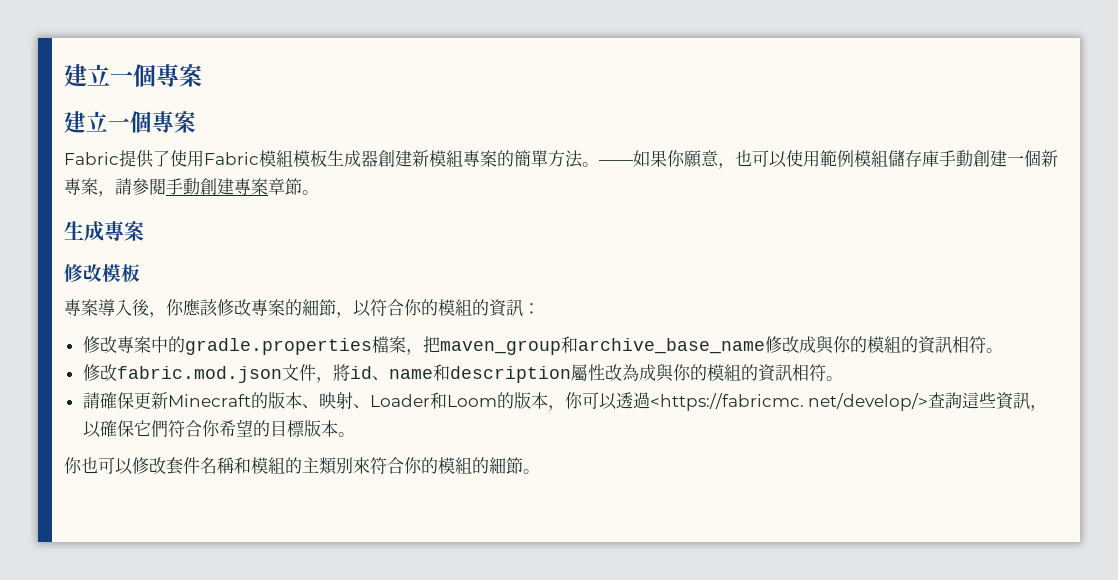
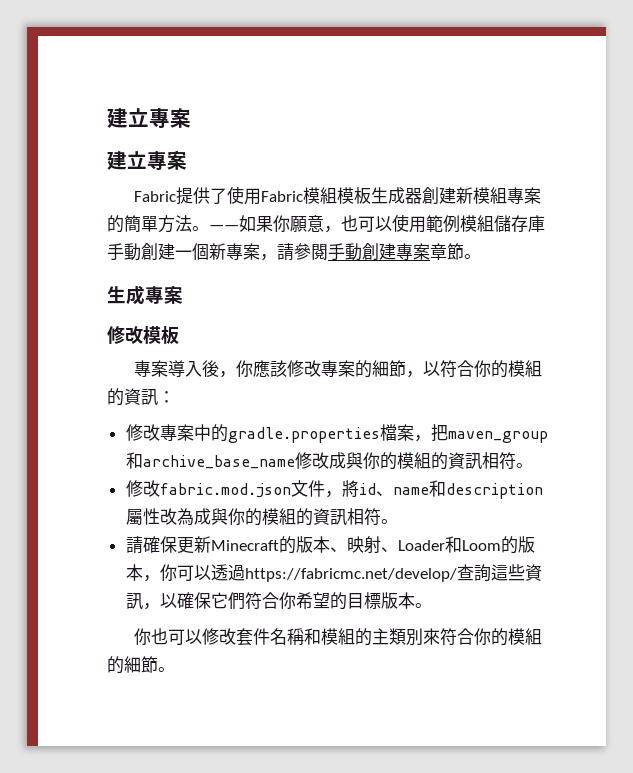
[64,64,156,87] 建立一個 -> [107,108,149,128] 建立
[108,111,152,133] 一個 -> (147, 160) none
[649,393,929,411] <https://fabricmc. net/develop/> -> [244,568,457,582] https://fabricmc.net/develop/

